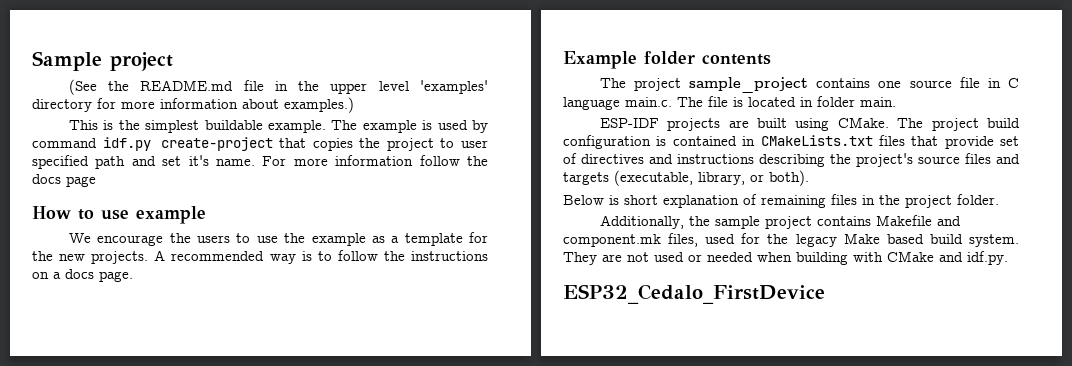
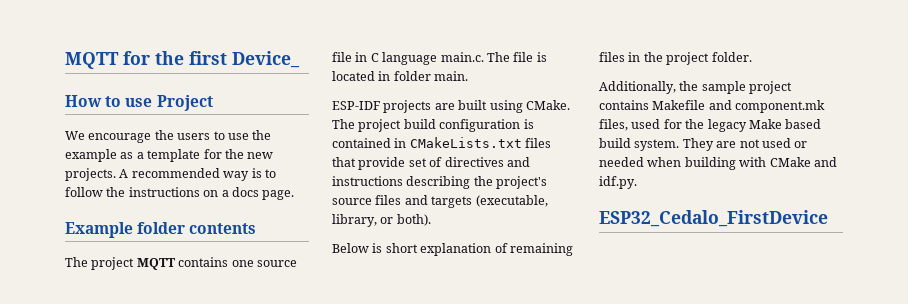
[32,51,173,71] [68,79,488,95] [32,97,354,113] [68,120,488,133] [32,137,488,151] [32,155,488,169] [32,174,96,187] Sample project // (See the README.md file in the upper level 'examples' directory for more information about examples.) // This is the simplest buildable example. The example is used by command idf.py create-project that copies the project to user specified path and set it's name. For more information follow the docs page -> [65,51,300,69] MQTT for the first Device_
[136,206,206,224] example -> [156,95,213,111] Project
[689,77,809,93] sample_project -> [136,258,176,270] MQTT

